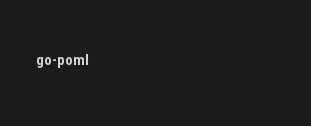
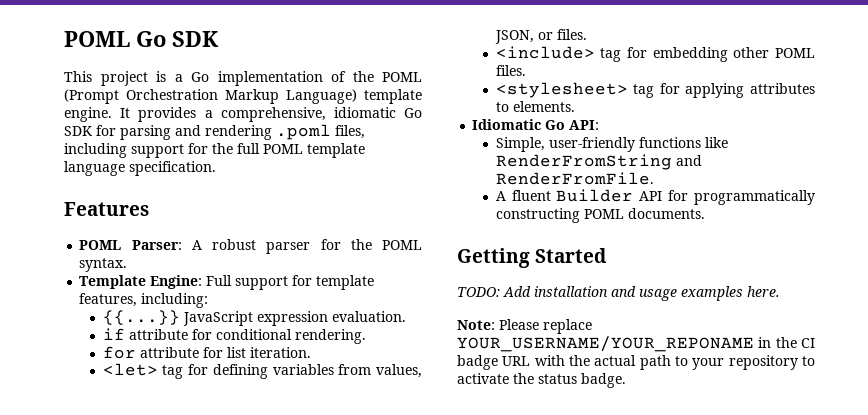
[36,54,89,68] go-poml -> [64,31,219,47] [64,71,422,86] [64,89,422,104] [64,107,422,122] [64,124,365,140] [64,143,365,158] [64,161,216,176] [64,202,149,216] [79,239,423,254] [79,258,128,272] [79,275,375,290] [79,293,209,308] [102,310,406,326] [102,328,366,344] [102,346,311,359] [102,363,422,379] [494,29,587,44] [495,46,815,62] [495,65,526,76] [495,82,815,98] [495,101,575,112] [472,119,600,130] [495,137,728,152] [495,154,702,170] [495,172,654,185] [495,189,815,205] [495,208,705,223] [457,248,608,268] [457,286,780,301] [457,319,592,334] [457,336,815,352] [457,355,815,370] [457,373,626,388] POML Go SDK // This project is a Go implementation of the POML (Prompt Orchestration Markup Language) template engine. It provides a comprehensive, idiomatic Go SDK for parsing and rendering .poml files, including support for the full POML template language specification. // Features // POML Parser: A robust parser for the POML syntax. // Template Engine: Full support for template features, including: // {{...}} JavaScript expression evaluation. // if attribute for conditional rendering. // for attribute for list iteration. // <let> tag for defining variables from values, JSON, or files. // <include> tag for embedding other POML files. // <stylesheet> tag for applying attributes to elements. // Idiomatic Go API: // Simple, user-friendly functions like RenderFromString and RenderFromFile. // A fluent Builder API for programmatically constructing POML documents. // Getting Started // TODO: Add installation and usage examples here. // Note: Please replace YOUR_USERNAME/YOUR_REPONAME in the CI badge URL with the actual path to your repository to activate the status badge.

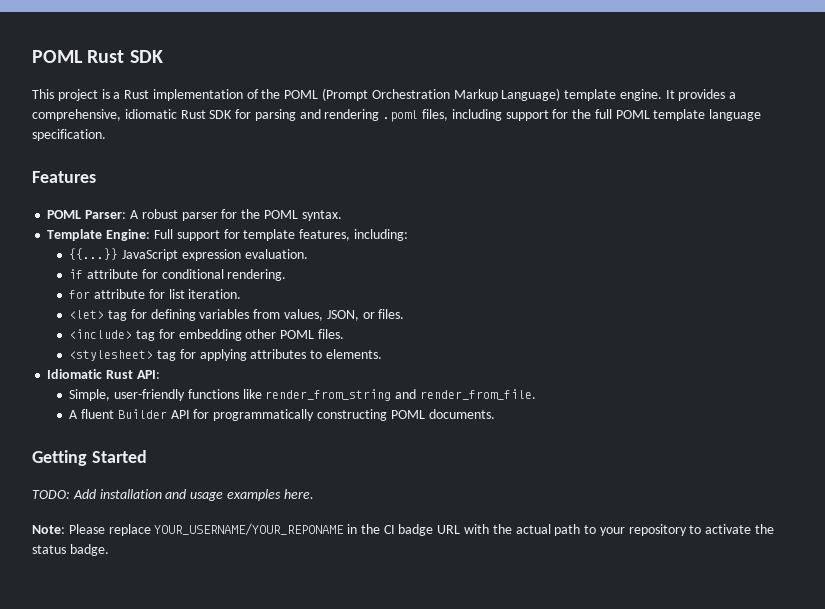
[64,31,166,47] POML Go -> [32,50,125,63] POML Rust
[191,72,209,82] Go -> [124,90,150,99] Rust
[404,108,422,118] Go -> [180,110,206,119] Rust
[545,120,566,130] Go -> [106,370,134,379] Rust
[495,154,702,170] [495,172,654,185] RenderFromString and RenderFromFile. -> [265,389,536,401] render_from_string and render_from_file.

